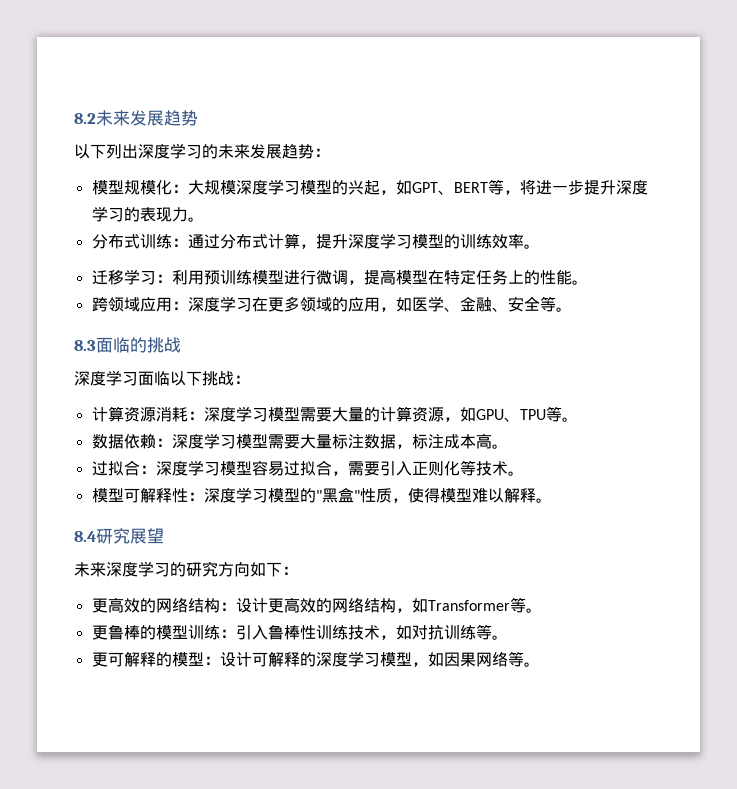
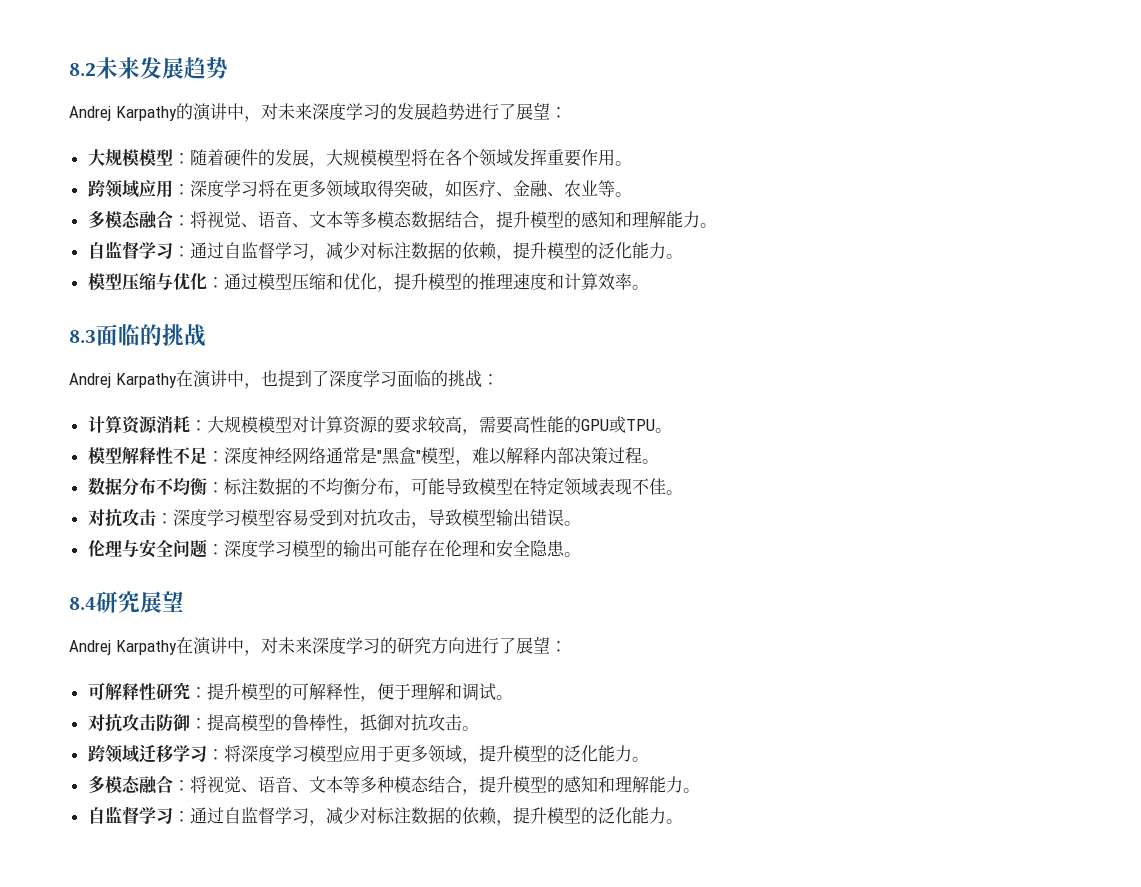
[74,143,330,159] [91,179,648,195] [91,206,204,222] [91,233,540,249] [91,269,572,285] 以下列出深度学习的未来发展趋势： // 模型规模化：大规模深度学习模型的兴起，如GPT、BERT等，将进一步提升深度学习的表现力。 // 分布式训练：通过分布式计算，提升深度学习模型的训练效率。 // 迁移学习：利用预训练模型进行微调，提高模型在特定任务上的性能 -> [69,102,567,122] [87,148,615,168] Andrej Karpathy的演讲中，对未来深度学习的发展趋势进行了展望： // 大规模模型：随着硬件的发展，大规模模型将在各个领域发挥重要作用
(252, 305) none -> [257,180,275,197] 将
[331,296,444,312] 的应用，如医学 -> [359,179,496,199] 取得突破，如医疗
[507,296,572,312] [74,337,181,353] 安全等。 // 8.3面临的挑战 // -> [563,180,632,198] [87,210,717,230] [87,241,683,261] [87,273,649,292] [69,324,206,347] [69,370,329,389] 农业等。 // 多模态融合：将视觉、语音、文本等多模态数据结合，提升模型的感知和理解能力。 // 自监督学习：通过自监督学习，减少对标注数据的依赖，提升模型的泛化能力。 // 模型压缩与优化：通过模型压缩和优化，提升模型的推理速度和计算效率。 // 8.3面临的挑战 // Andrej Karpathy在演讲中，也提到了
[170,371,202,386] 以下 -> [430,370,448,387] 的
[203,406,578,422] [91,433,508,449] [91,460,140,476] 深度学习模型需要大量的计算资源，如GPU、TPU等。 // 数据依赖：深度学习模型需要大量标注数据，标注成本高。 // 过拟合 -> [206,416,672,435] [87,447,659,466] [87,477,683,497] [87,508,156,527] 大规模模型对计算资源的要求较高，需要高性能的GPU或TPU。 // 模型解释性不足：深度神经网络通常是"黑盒"模型，难以解释内部决策过程。 // 数据分布不均衡：标注数据的不均衡分布，可能导致模型在特定领域表现不佳。 // 对抗攻击
[283,460,524,476] [91,487,536,503] 过拟合，需要引入正则化等技术。 // 模型可解释性：深度学习模型的"黑盒"性质，使得模型难以解释 -> [308,509,581,528] [87,539,565,558] 受到对抗攻击，导致模型输出错误。 // 伦理与安全问题：深度学习模型的输出可能存在伦理和安全隐患
(164, 536) none -> [69,637,278,656] Andrej Karpathy在演讲中，对
[250,562,298,577] [91,597,542,613] [91,624,508,640] [91,651,524,667] 如下： // 更高效的网络结构：设计更高效的网络结构，如Transformer等。 // 更鲁棒的模型训练：引入鲁棒性训练技术，如对抗训练等。 // 更可解释的模型：设计可解释的深度学习模型，如因果网络等 -> [464,636,567,654] [87,682,513,702] [87,713,479,733] [87,744,649,764] [87,775,700,795] [87,806,666,826] 进行了展望： // 可解释性研究：提升模型的可解释性，便于理解和调试。 // 对抗攻击防御：提高模型的鲁棒性，抵御对抗攻击。 // 跨领域迁移学习：将深度学习模型应用于更多领域，提升模型的泛化能力。 // 多模态融合：将视觉、语音、文本等多种模态结合，提升模型的感知和理解能力。 // 自监督学习：通过自监督学习，减少对标注数据的依赖，提升模型的泛化能力

